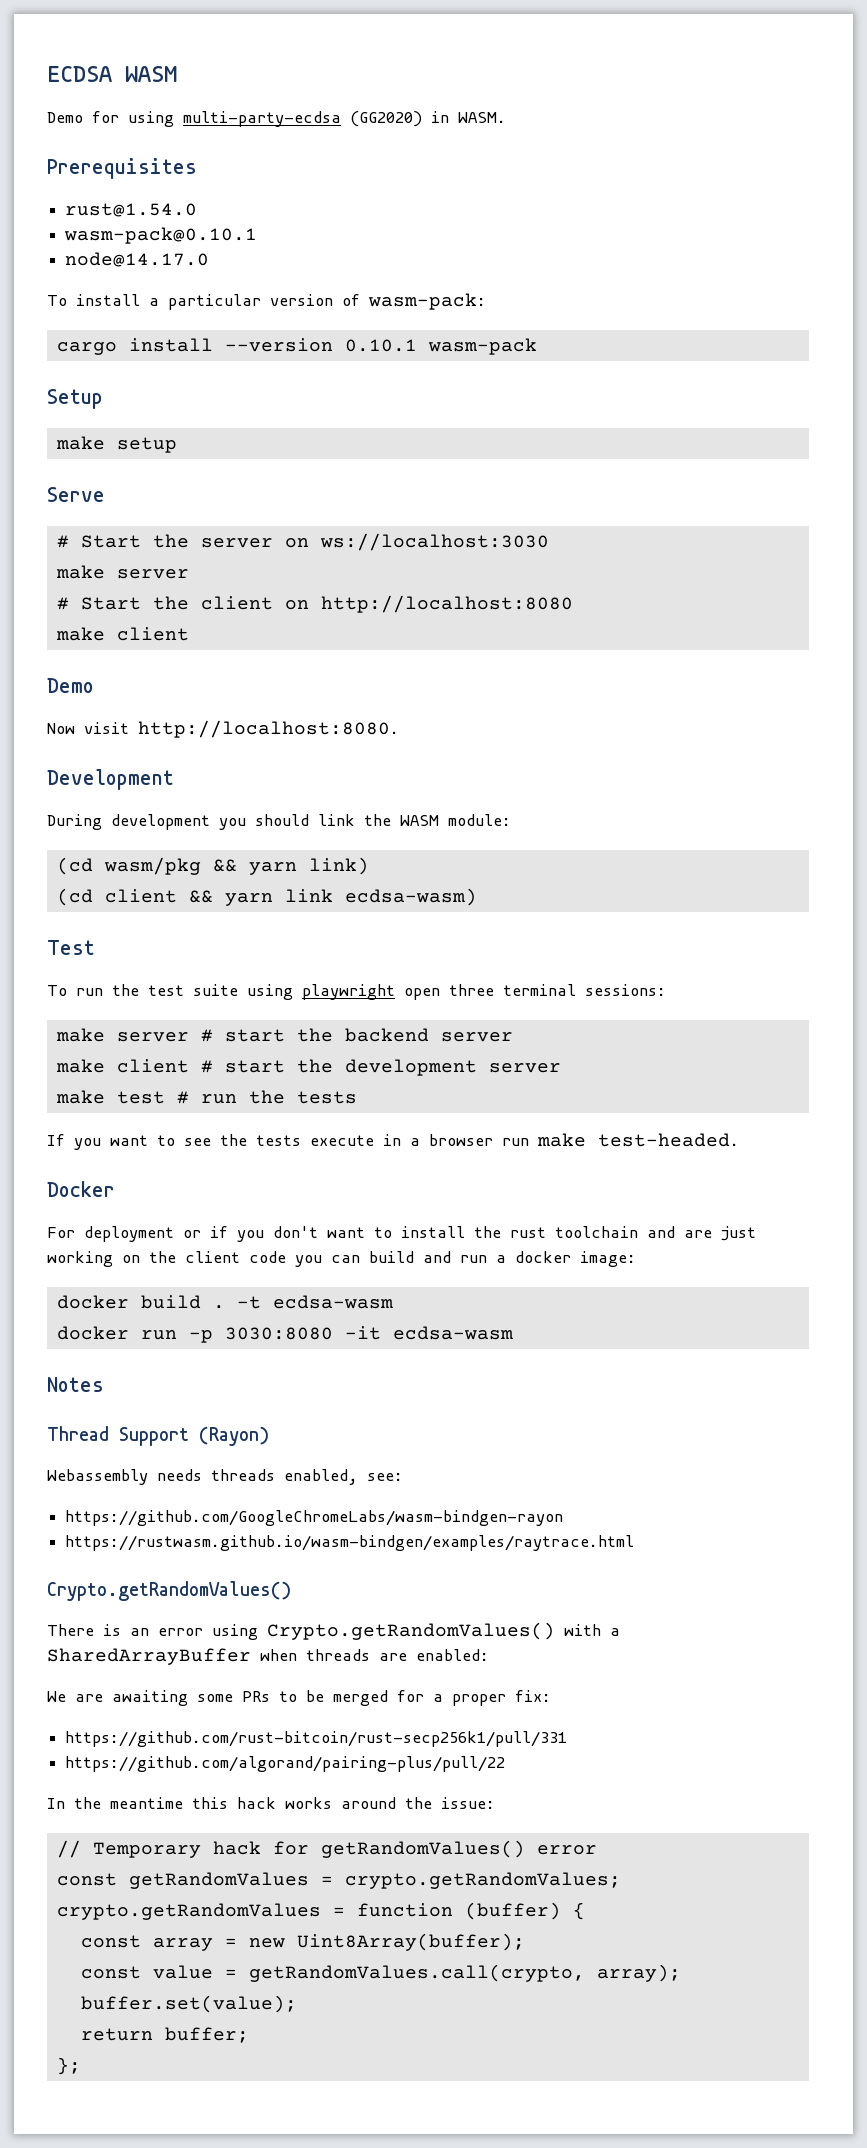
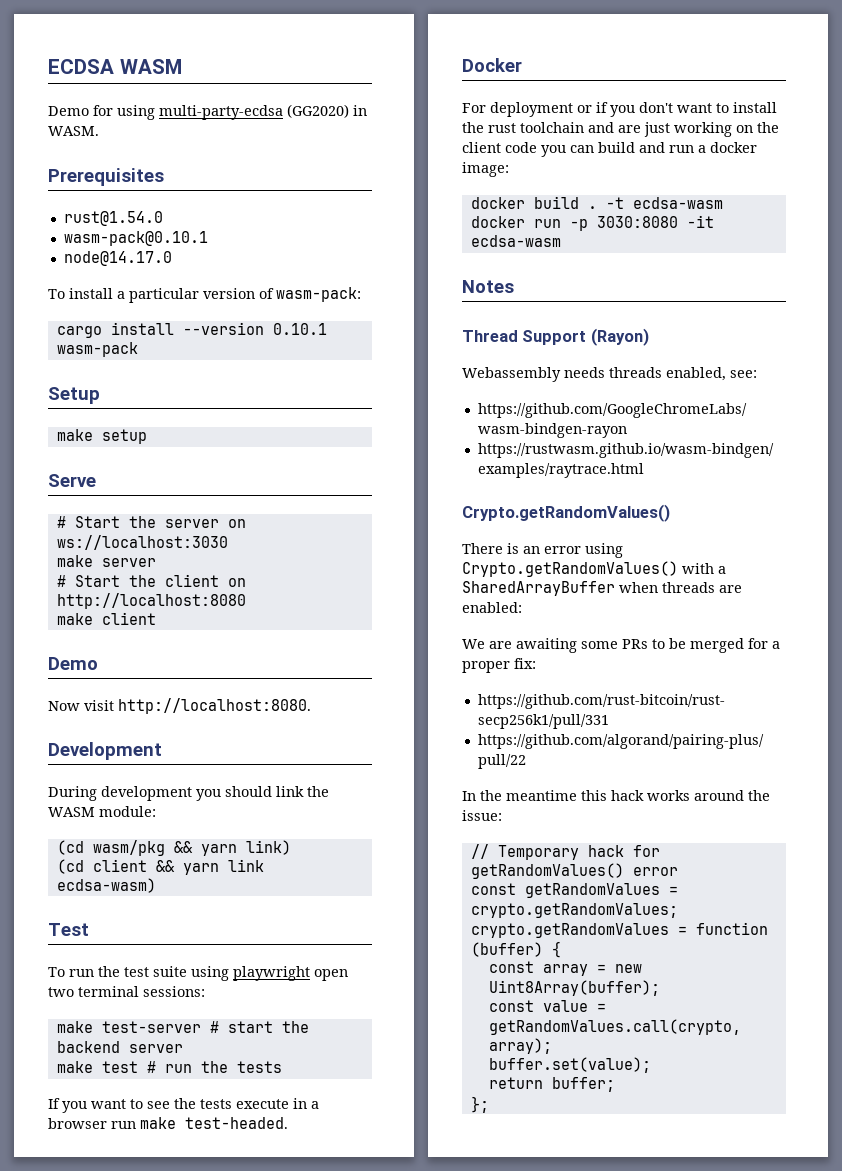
[449,984,494,996] three -> [48,987,74,997] two
[116,1032,189,1042] server -> [101,1021,201,1033] test-server
[55,1059,561,1076] // make client # start the development server -> (183, 1048) none

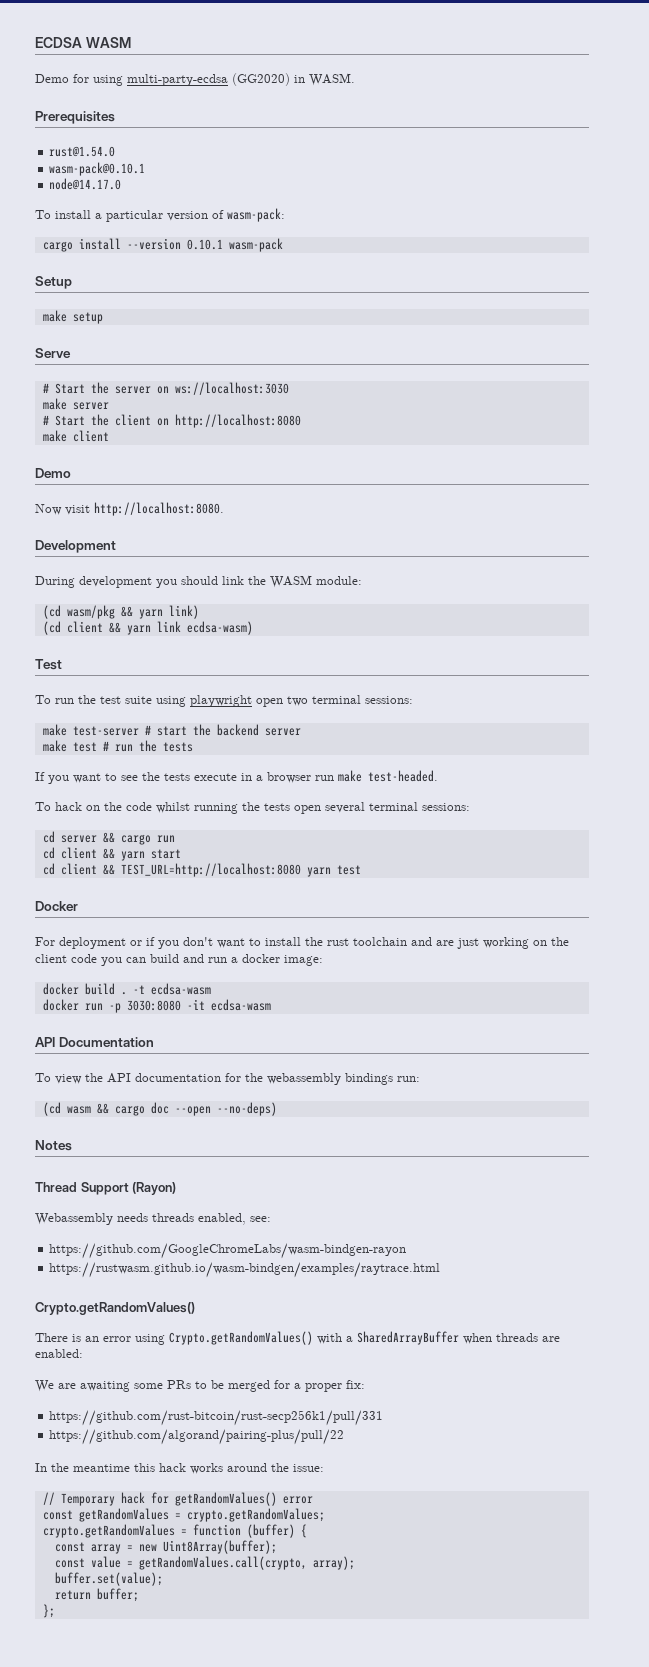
(288, 1123) none -> [35,802,470,814] [42,831,175,845] [42,847,181,861] [42,863,361,877] // To hack on the code whilst running the tests open several terminal sessions: // cd server && cargo run // cd client && yarn start // cd client && TEST_URL=http://localhost:8080 yarn test
(561, 241) none -> [35,1037,154,1047] [35,1073,420,1085] [42,1102,277,1116] // API Documentation // To view the API documentation for the webassembly bindings run: // (cd wasm && cargo doc --open --no-deps)

